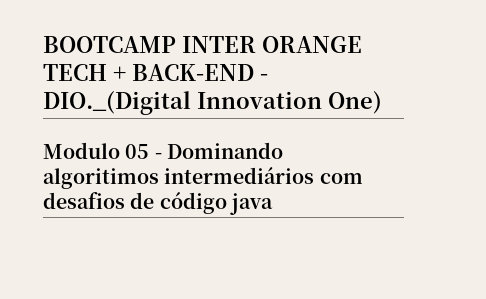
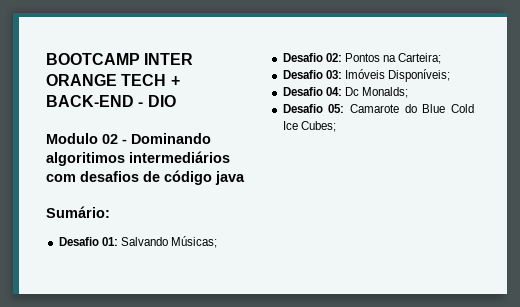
[43,91,382,115] DIO._(Digital Innovation One) -> [147,95,176,107] DIO
[125,144,150,159] 05 -> [102,134,118,144] 02
(273, 204) none -> [46,206,110,218] [58,236,217,248] [282,53,442,64] [282,69,450,82] [282,87,408,98] [282,104,474,113] [282,121,336,132] // Sumário: // Desafio 01: Salvando Músicas; // Desafio 02: Pontos na Carteira; // Desafio 03: Imóveis Disponíveis; // Desafio 04: Dc Monalds; // Desafio 05: Camarote do Blue Cold Ice Cubes;

